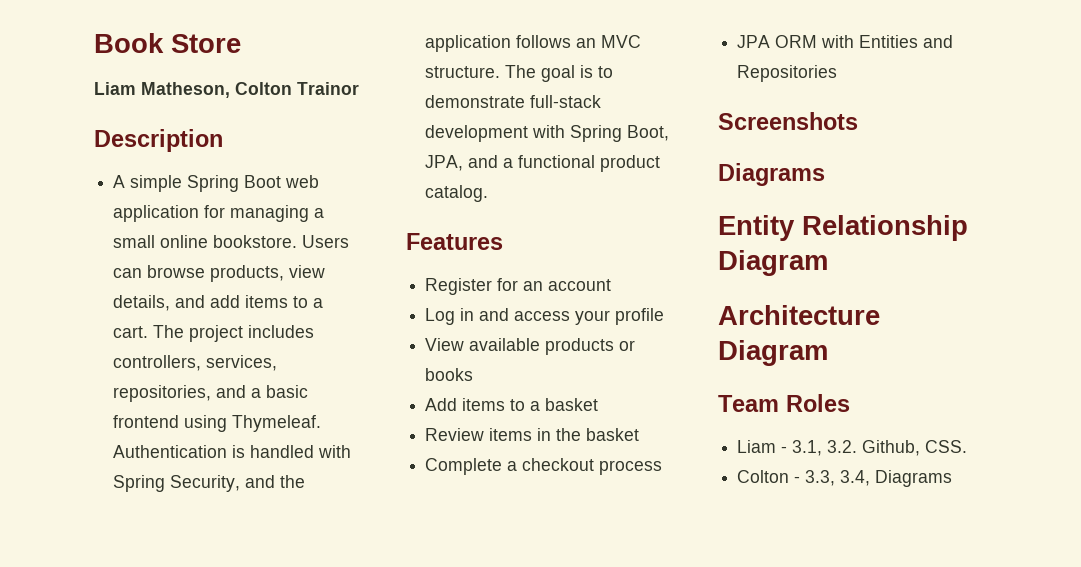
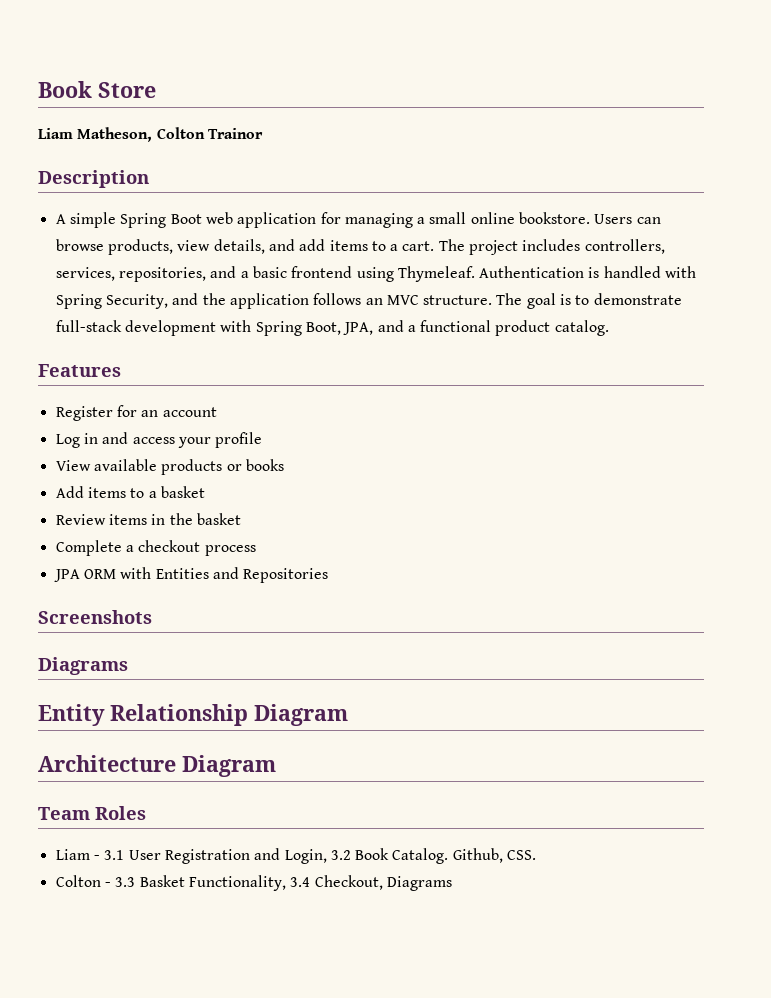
[792,440,858,456] 3.1, 3.2. -> [104,848,449,864] 3.1 User Registration and Login, 3.2 Book Catalog.
[805,470,871,486] 3.3, 3.4, -> [115,875,383,891] 3.3 Basket Functionality, 3.4 Checkout,

